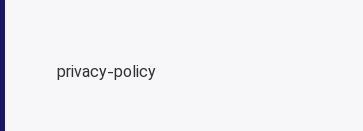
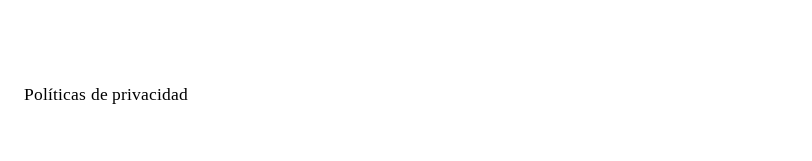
[57,65,156,80] privacy-policy -> [24,88,189,104] Políticas de privacidad

